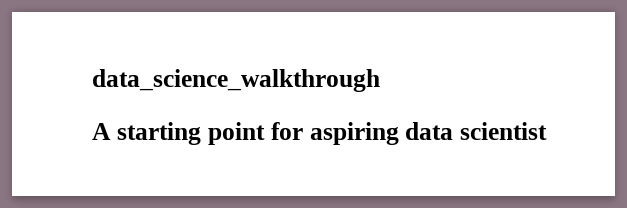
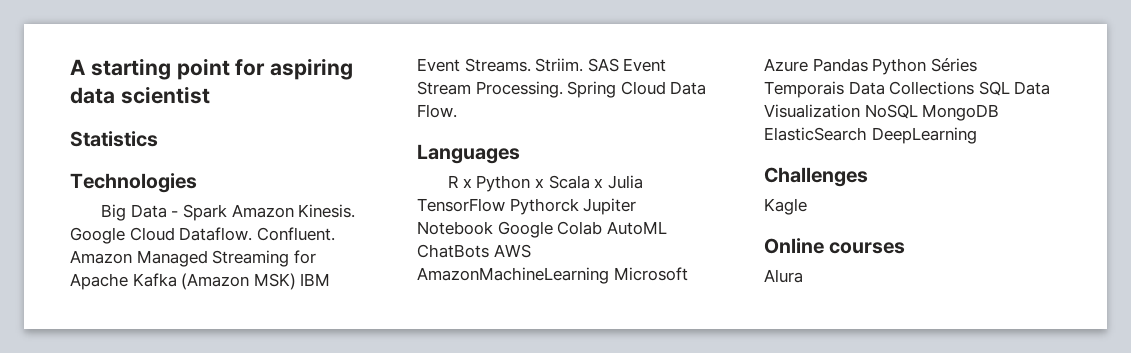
[92,69,380,92] data_science_walkthrough // -> (70, 67) none
(548, 131) none -> [70,131,158,147] [70,173,197,193] [101,204,356,221] [70,227,335,244] [70,250,316,267] [70,273,331,290] [417,58,667,72] [417,81,707,98] [417,104,457,118] [417,144,520,164] [448,175,643,192] [417,198,637,215] [417,221,667,238] [417,244,531,258] [417,267,688,284] [764,58,977,75] [764,81,1051,98] [764,104,1000,121] [764,127,977,144] [764,167,868,187] [764,198,807,215] [764,238,906,254] [764,269,803,283] // Statistics // Technologies // Big Data - Spark Amazon Kinesis. Google Cloud Dataflow. Confluent. Amazon Managed Streaming for Apache Kafka (Amazon MSK) IBM Event Streams. Striim. SAS Event Stream Processing. Spring Cloud Data Flow. // Languages // R x Python x Scala x Julia TensorFlow Pythorck Jupiter Notebook Google Colab AutoML ChatBots AWS AmazonMachineLearning Microsoft Azure Pandas Python Séries Temporais Data Collections SQL Data Visualization NoSQL MongoDB ElasticSearch DeepLearning // Challenges // Kagle // Online courses // Alura

